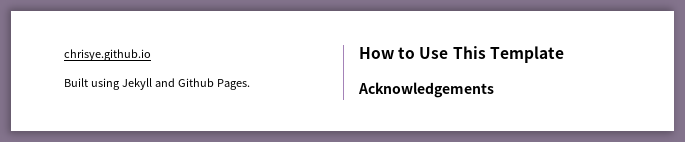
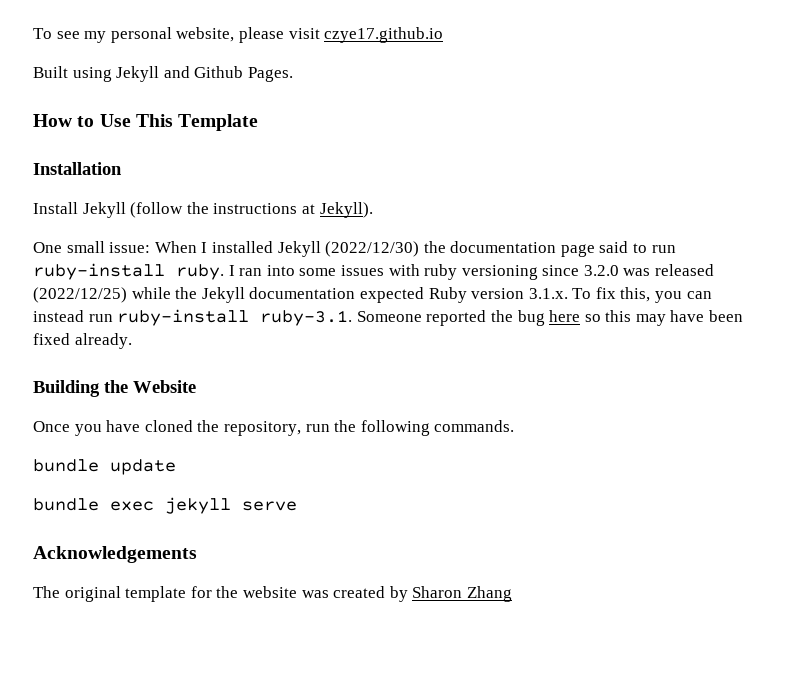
[64,49,151,61] chrisye.github.io -> [33,27,444,43] To see my personal website, please visit czye17.github.io
[358,82,494,98] Acknowledgements -> [33,162,122,175] [33,202,373,218] [33,241,676,257] [33,263,715,280] [33,287,712,303] [33,309,744,326] [33,333,132,349] [33,380,196,397] [33,420,515,436] [33,459,176,475] [33,497,297,514] [33,546,197,563] [33,586,512,602] Installation // Install Jekyll (follow the instructions at Jekyll). // One small issue: When I installed Jekyll (2022/12/30) the documentation page said to run ruby-install ruby. I ran into some issues with ruby versioning since 3.2.0 was released (2022/12/25) while the Jekyll documentation expected Ruby version 3.1.x. To fix this, you can instead run ruby-install ruby-3.1. Someone reported the bug here so this may have been fixed already. // Building the Website // Once you have cloned the repository, run the following commands. // bundle update // bundle exec jekyll serve // Acknowledgements // The original template for the website was created by Sharon Zhang

